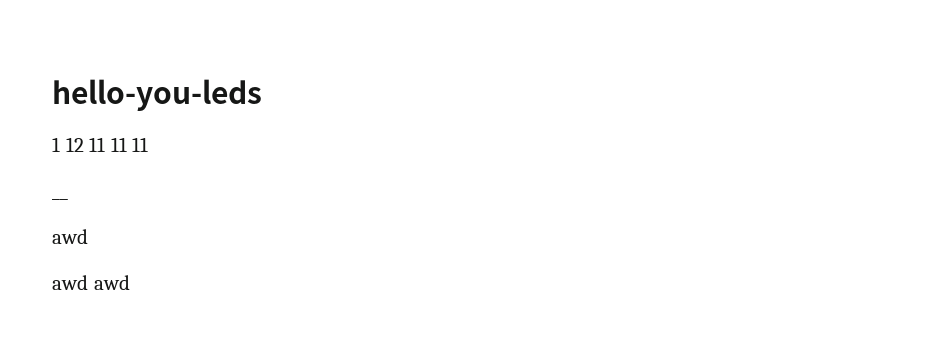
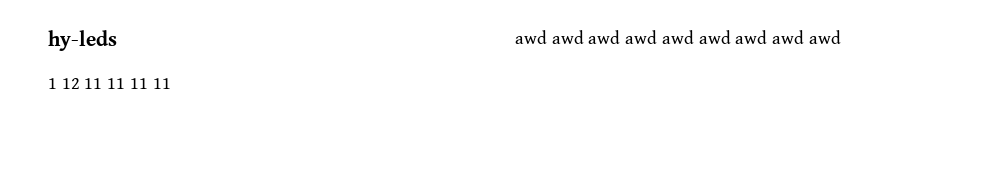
[52,79,262,111] hello-you-leds -> [48,30,117,51] hy-leds
[52,198,68,200] [52,229,88,244] [52,275,130,290] // __ // awd // awd awd -> [152,78,171,89] [515,30,841,44] 11 // awd awd awd awd awd awd awd awd awd

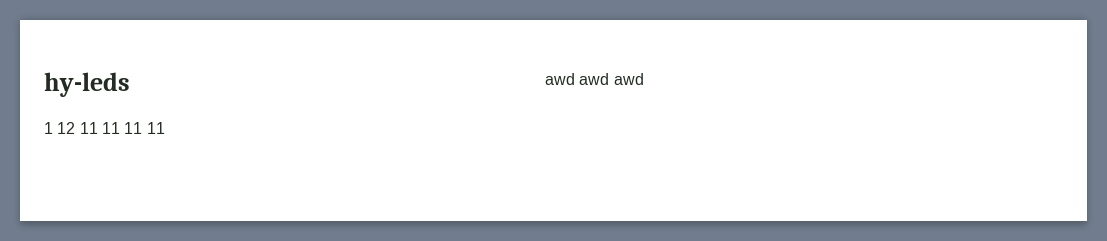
[625,30,841,44] awd awd awd awd awd awd -> (644, 79) none

